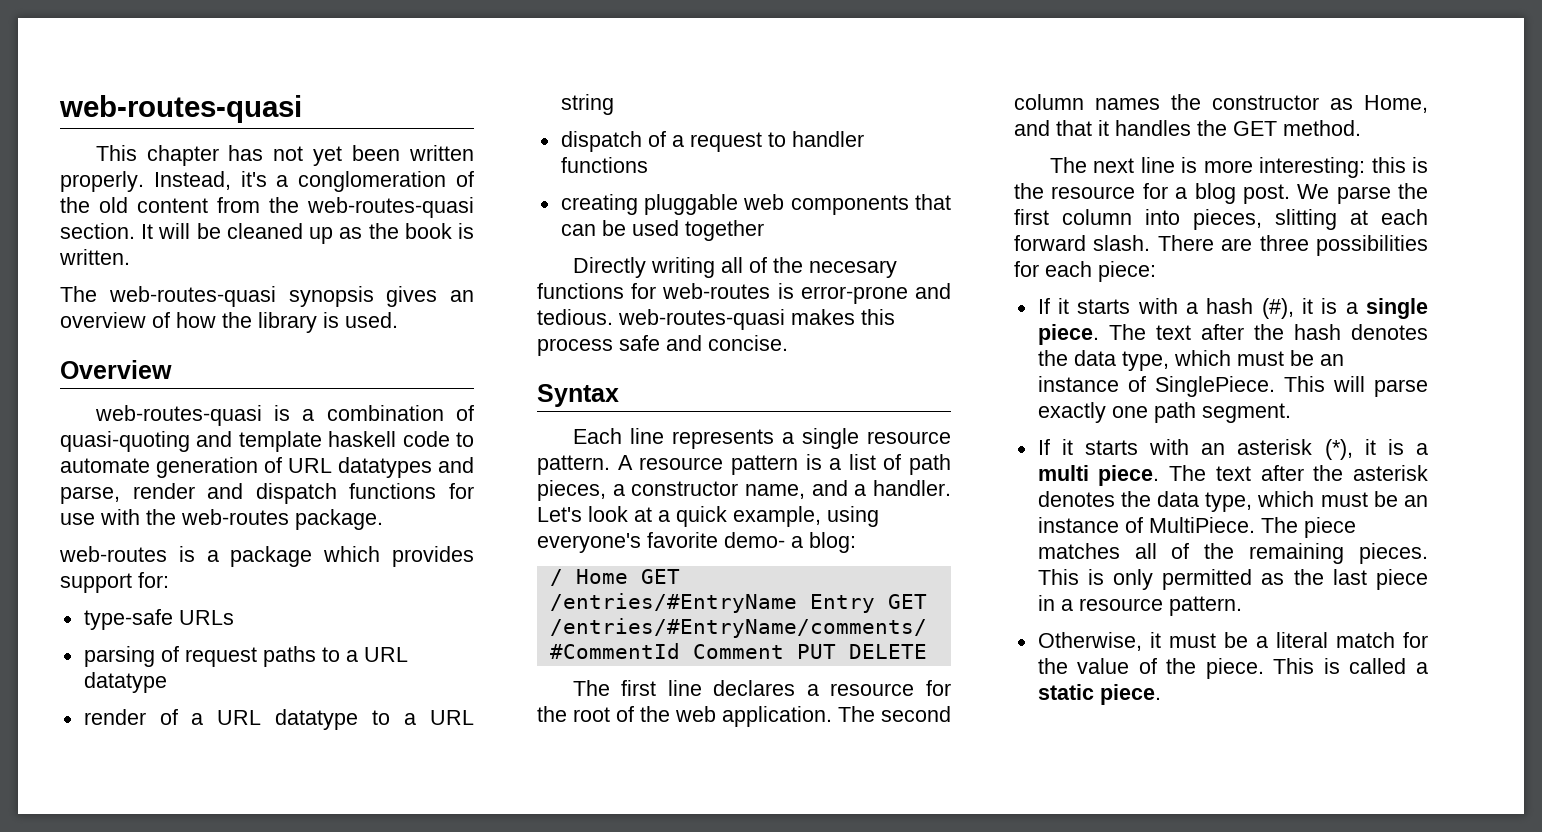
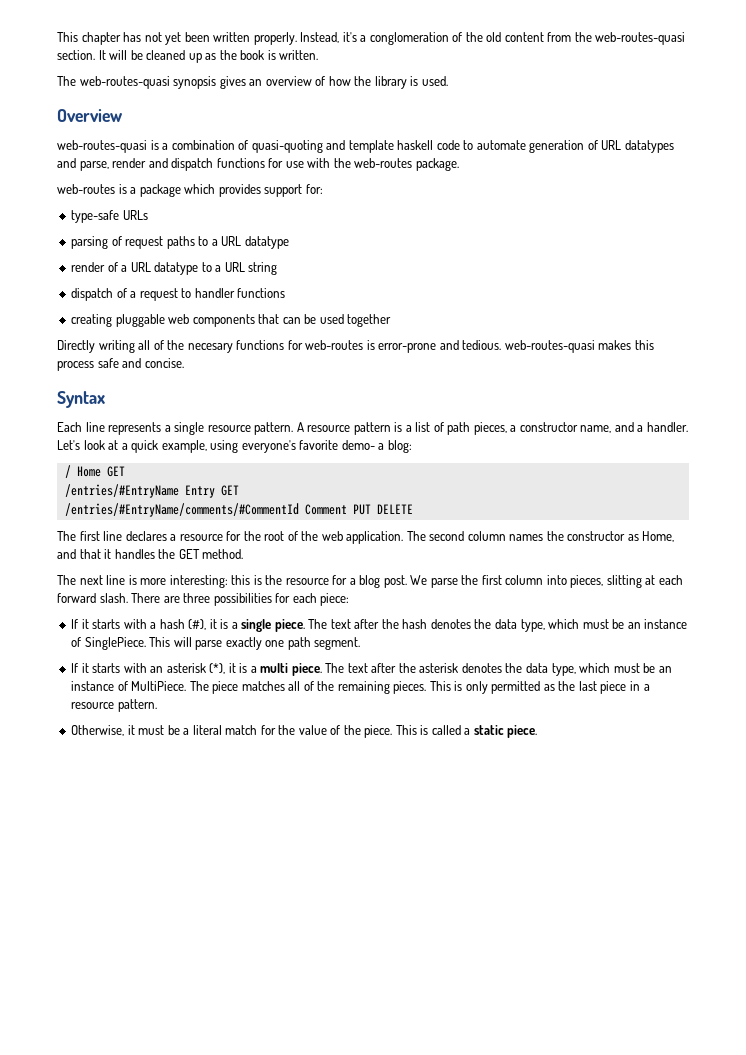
[59,95,302,123] web-routes-quasi // -> (57, 37) none

